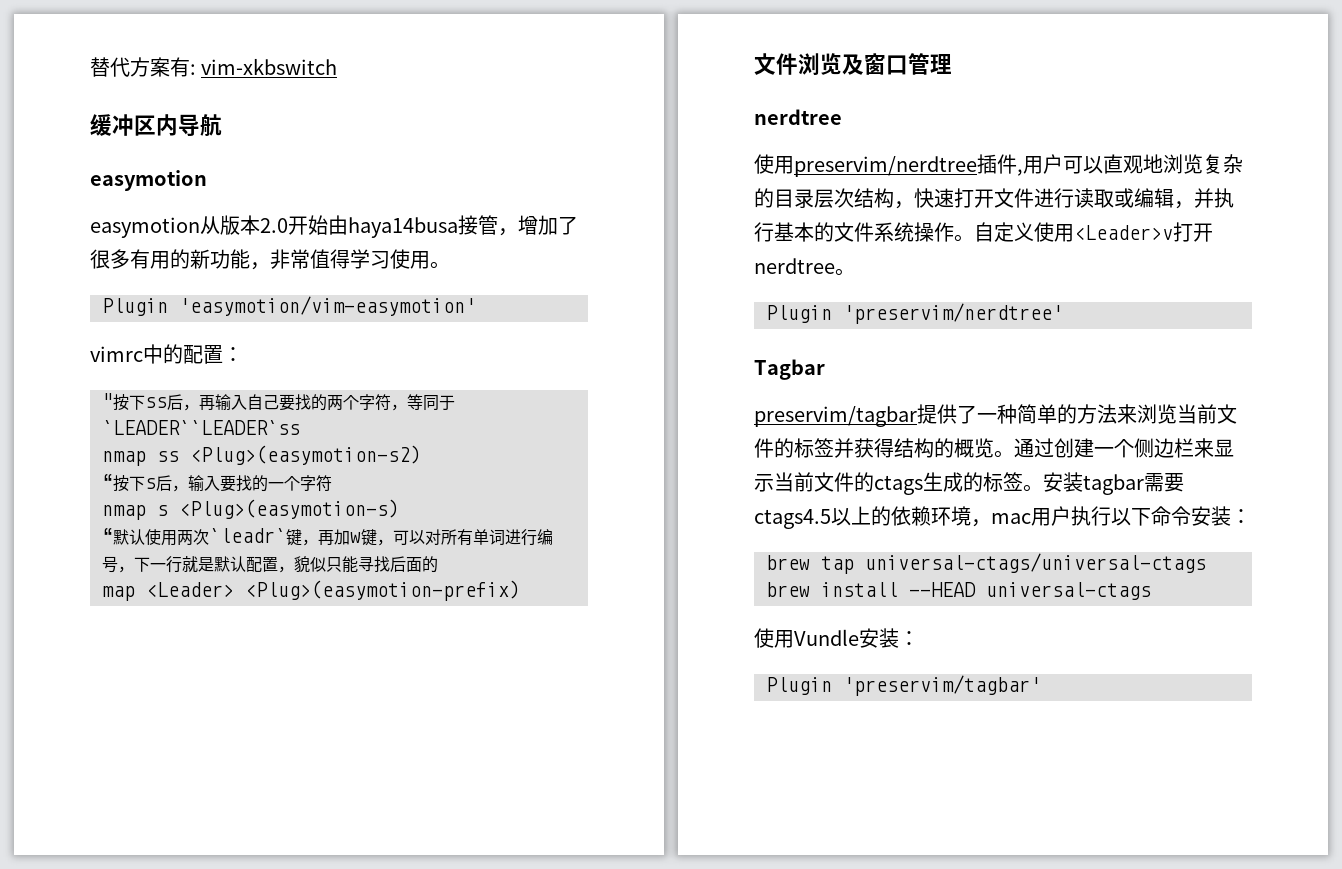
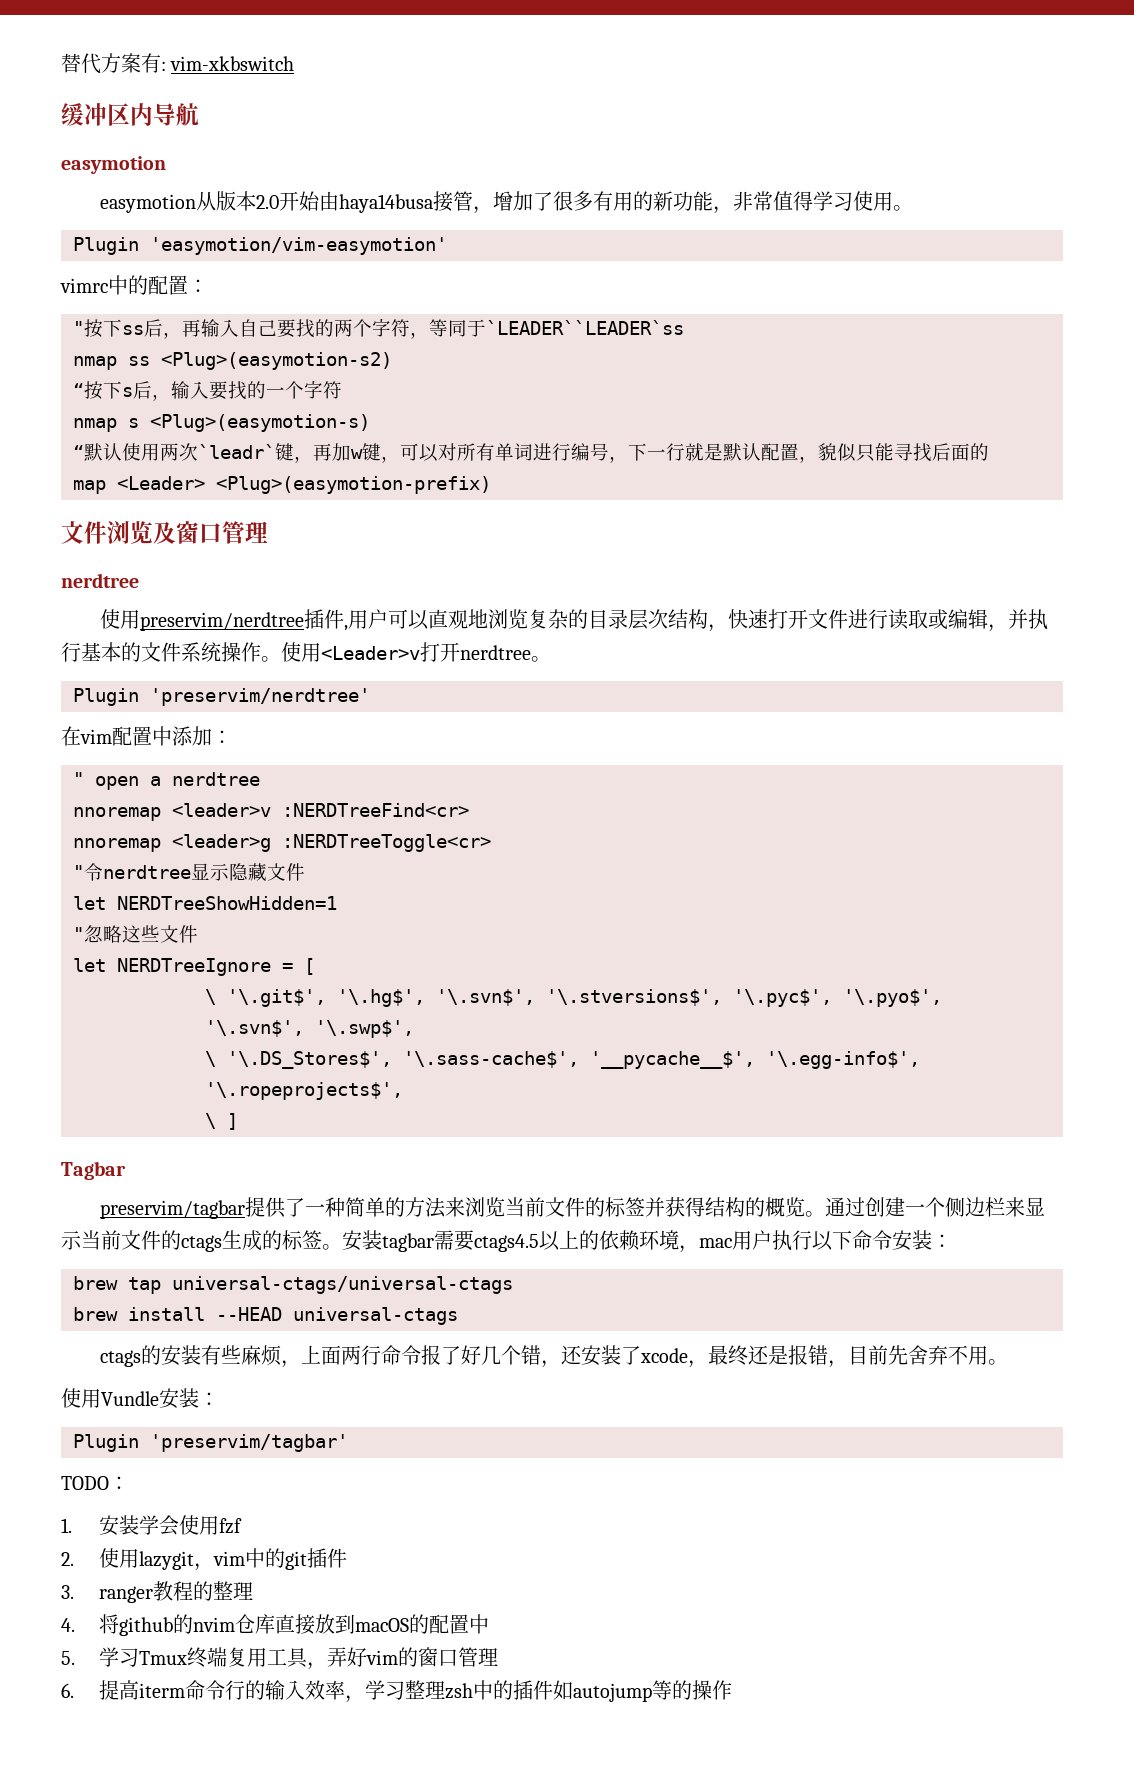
[974,222,1034,242] 自定义 -> (281, 659) none
(1063, 313) none -> [61,726,232,746] [73,772,260,790] [73,803,469,821] [73,834,491,852] [73,863,305,881] [73,896,337,910] [73,925,198,943] [73,958,315,976] [205,989,942,1007] [205,1020,414,1038] [205,1051,920,1069] [205,1082,403,1100] [205,1113,238,1130] // 在vim配置中添加： // " open a nerdtree // nnoremap <leader>v :NERDTreeFind<cr> // nnoremap <leader>g :NERDTreeToggle<cr> // "令nerdtree显示隐藏文件 // let NERDTreeShowHidden=1 // "忽略这些文件 // let NERDTreeIgnore = [ // \ '\.git$', '\.hg$', '\.svn$', '\.stversions$', '\.pyc$', '\.pyo$', '\.svn$', '\.swp$', // \ '\.DS_Stores$', '\.sass-cache$', '__pycache__$', '\.egg-info$', '\.ropeprojects$', // \ ]
(1151, 591) none -> [99,1345,1008,1368] // ctags的安装有些麻烦，上面两行命令报了好几个错，还安装了xcode，最终还是报错，目前先舍弃不用。
(1041, 685) none -> [61,1476,129,1490] [61,1515,243,1536] [61,1548,348,1571] [61,1581,254,1603] [61,1614,490,1636] [61,1647,499,1670] [61,1680,733,1703] // TODO： // 1.安装学会使用fzf // 2.使用lazygit，vim中的git插件 // 3. ranger教程的整理 // 4.将github的nvim仓库直接放到macOS的配置中 // 5.学习Tmux终端复用工具，弄好vim的窗口管理 // 6.提高iterm命令行的输入效率，学习整理zsh中的插件如autojump等的操作

